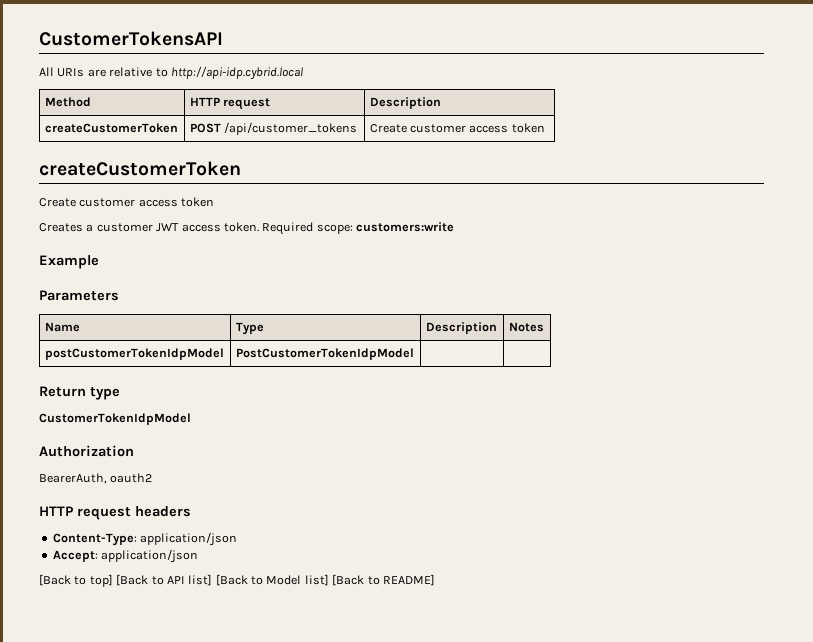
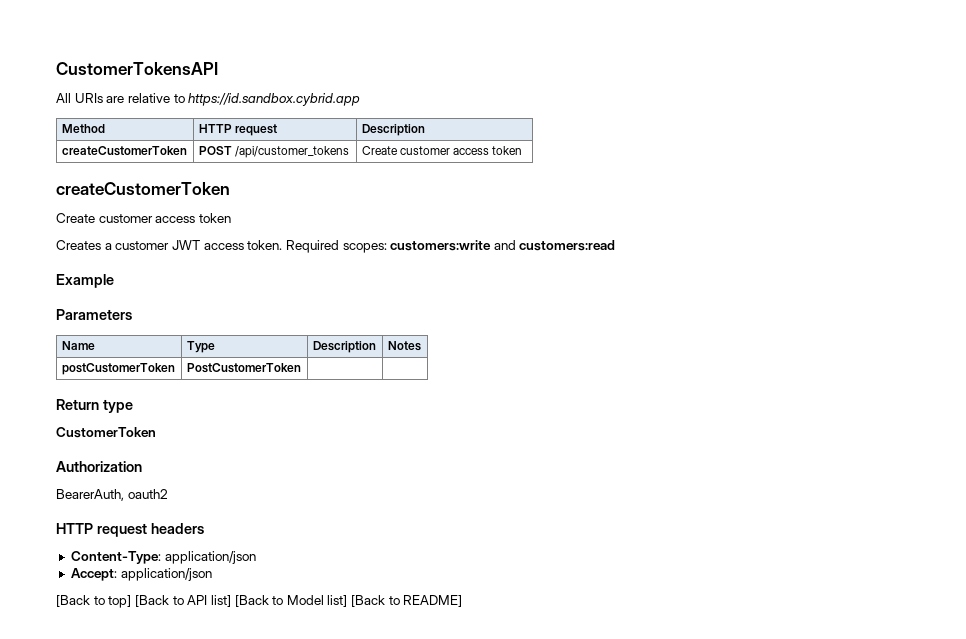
[170,66,303,80] http://api-idp.cybrid.local -> [188,93,361,106] https://id.sandbox.cybrid.app
[316,224,353,234] scope: -> [342,243,387,253] scopes:
(454, 227) none -> [493,240,616,251] and customers:read
[44,348,224,360] [235,348,414,360] postCustomerTokenIdpModel | PostCustomerTokenIdpModel -> [61,363,175,375] [186,363,301,373] postCustomerToken | PostCustomerToken
[39,413,191,425] CustomerTokenIdpModel -> [56,427,156,438] CustomerToken

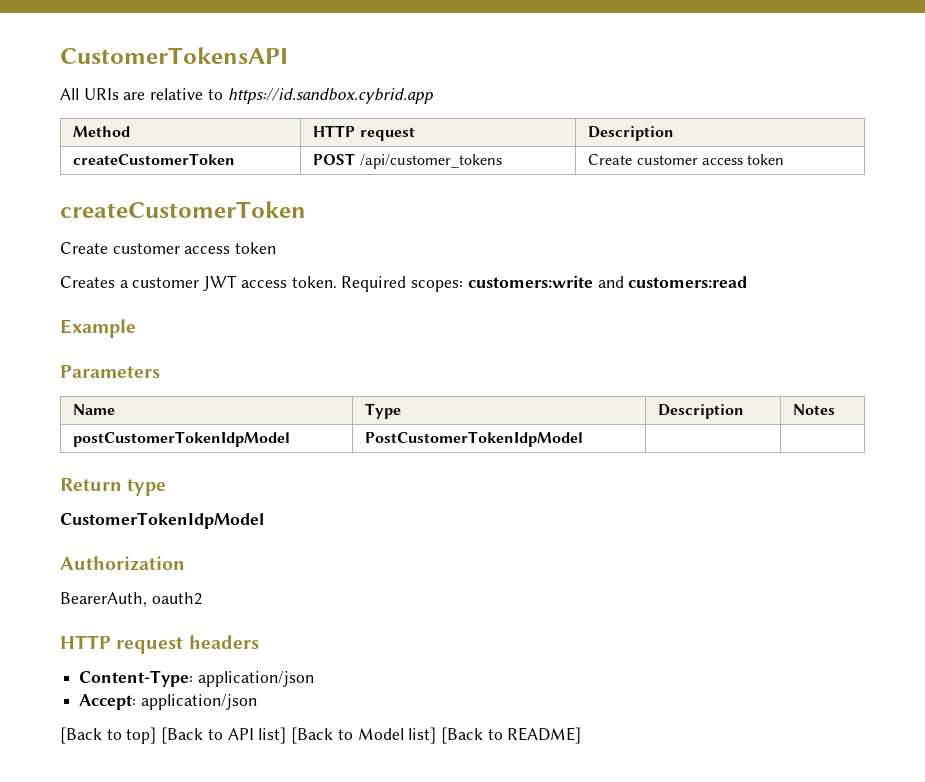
[61,363,175,375] [186,363,301,373] postCustomerToken | PostCustomerToken -> [73,431,291,447] [365,431,584,447] postCustomerTokenIdpModel | PostCustomerTokenIdpModel
[56,427,156,438] CustomerToken -> [60,512,264,529] CustomerTokenIdpModel

